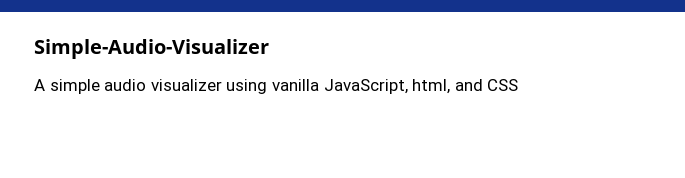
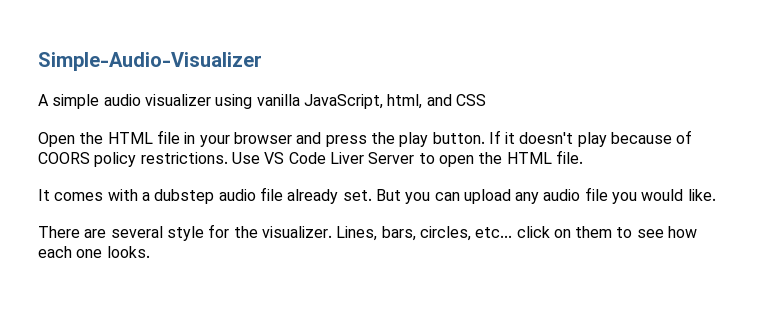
(519, 85) none -> [38,130,693,147] [38,150,583,167] [38,187,716,204] [38,224,698,241] [38,246,150,258] // Open the HTML file in your browser and press the play button. If it doesn't play because of COORS policy restrictions. Use VS Code Liver Server to open the HTML file. // It comes with a dubstep audio file already set. But you can upload any audio file you would like. // There are several style for the visualizer. Lines, bars, circles, etc... click on them to see how each one looks.

